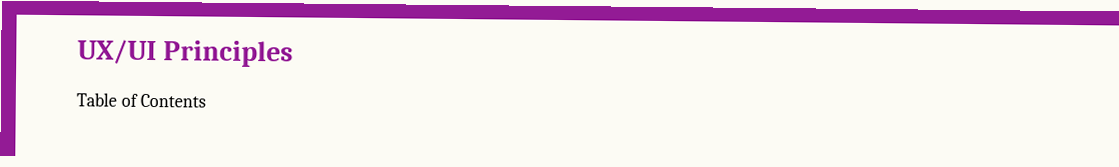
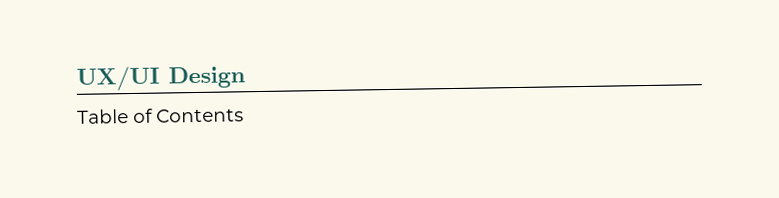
[163,40,294,68] Principles -> [168,66,246,89] Design

